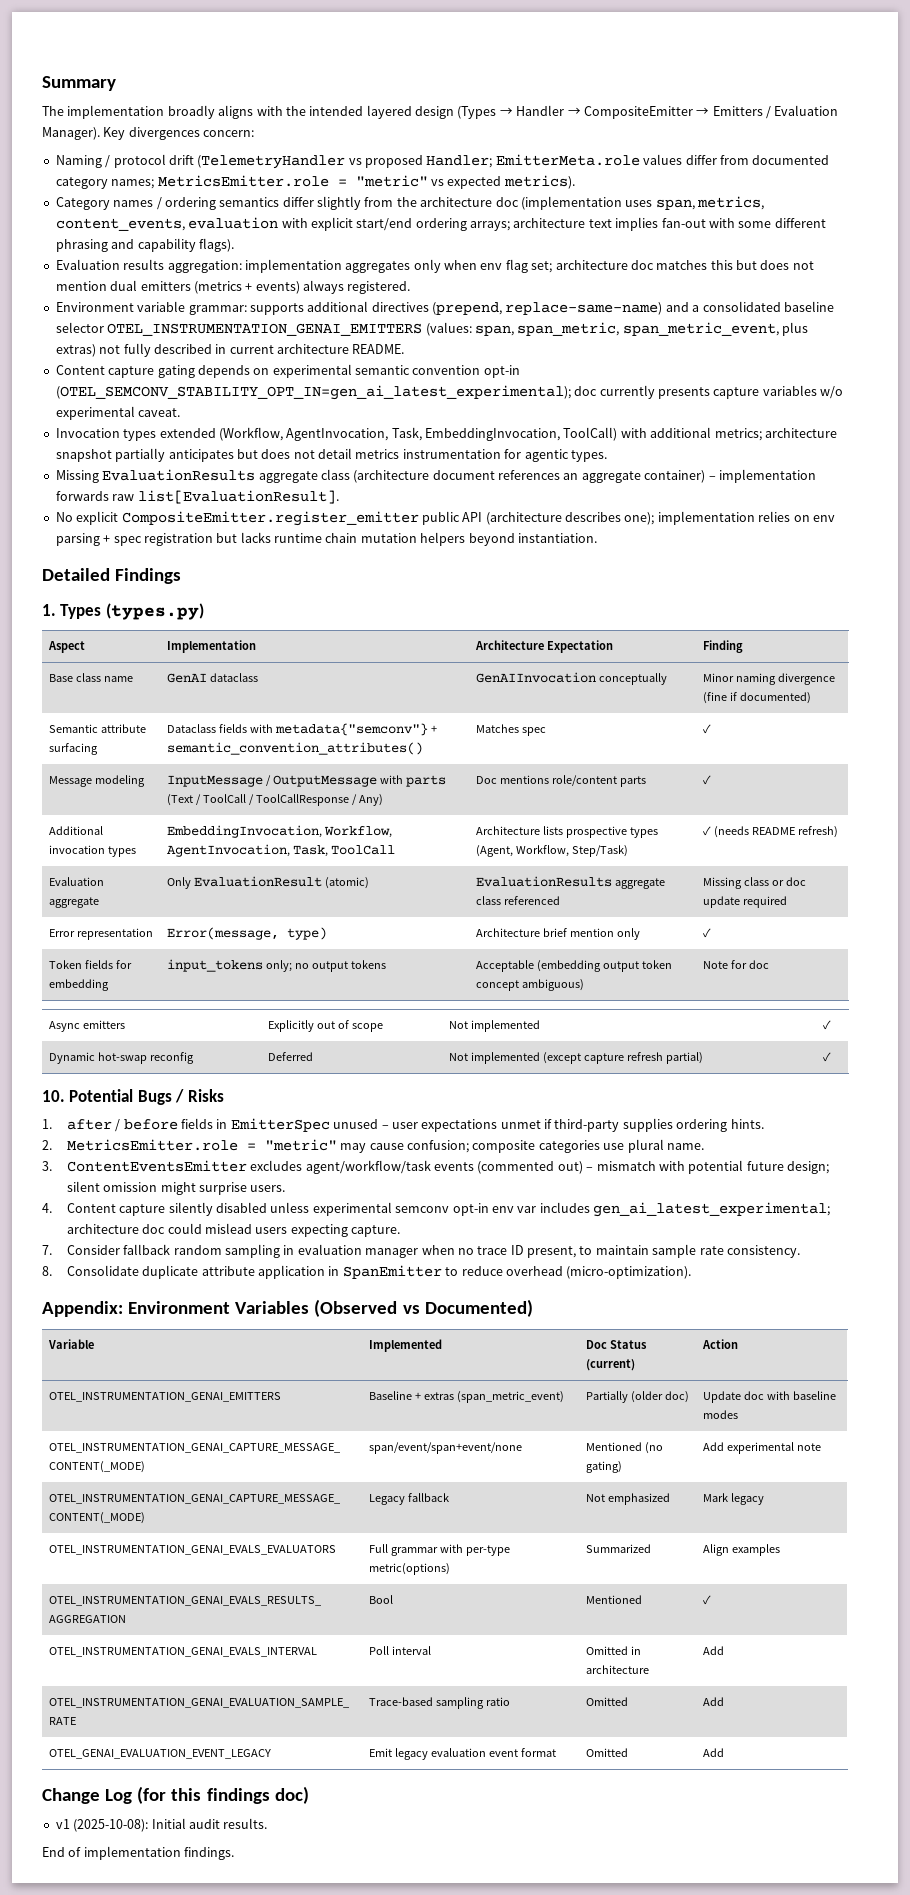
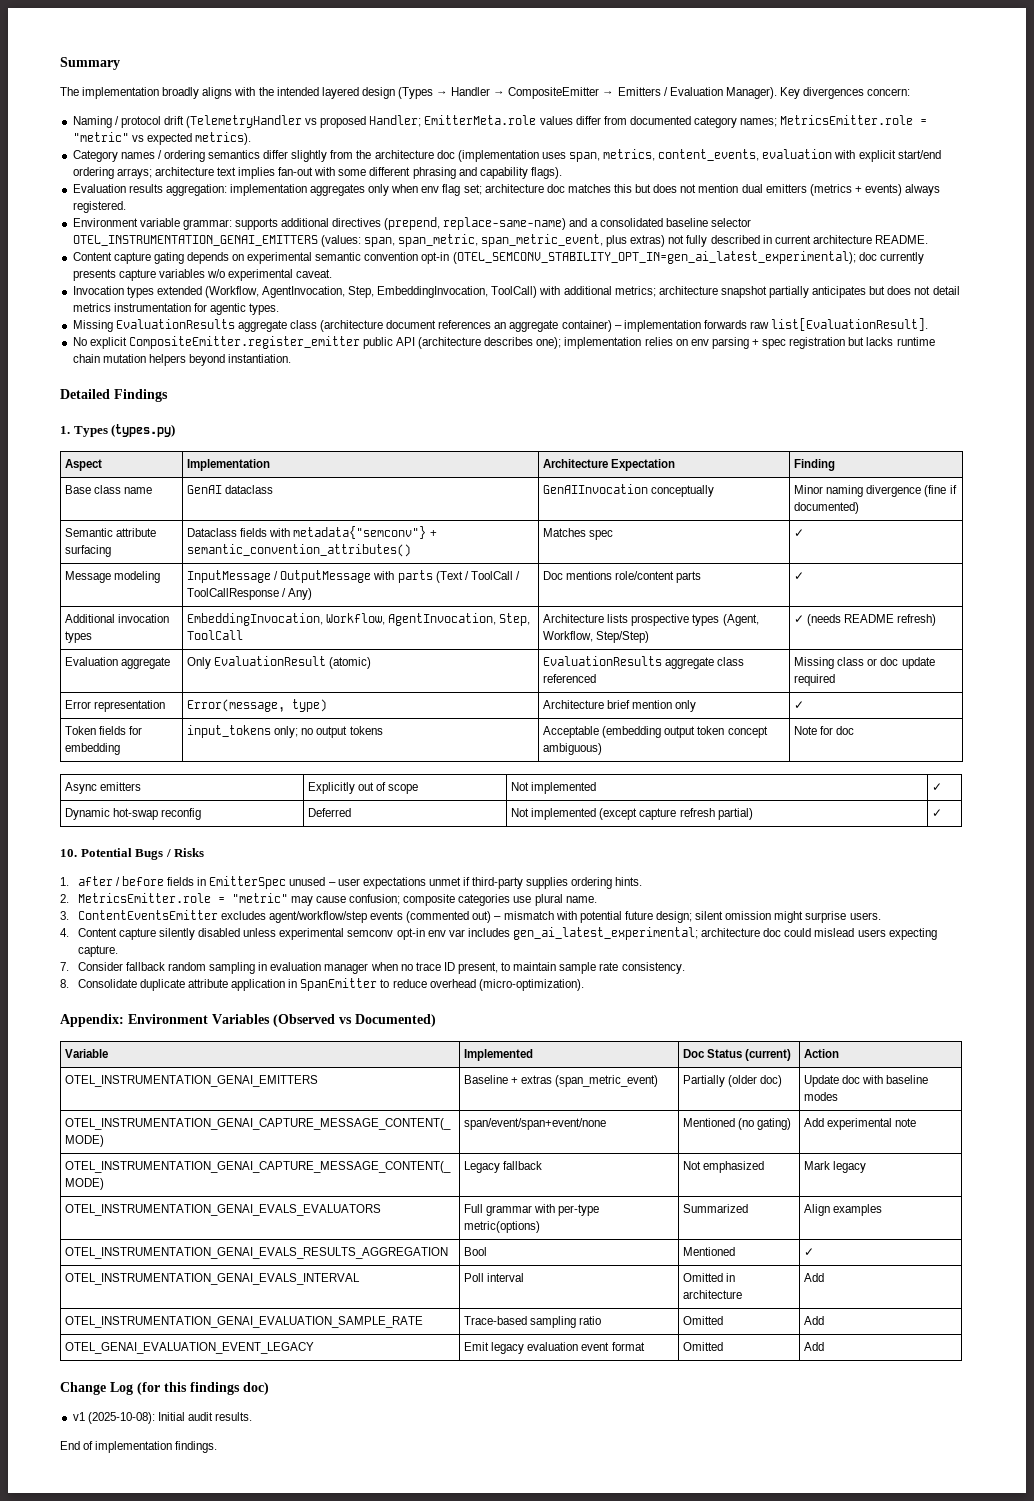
[391,427,422,441] Task, -> [348,286,375,298] Step,
[292,845,328,857] Task, -> [499,613,531,626] Step,
[571,845,628,857] Step/Task) -> [596,631,650,643] Step/Step)
[305,1160,431,1174] agent/workflow/task -> [269,911,368,923] agent/workflow/step

